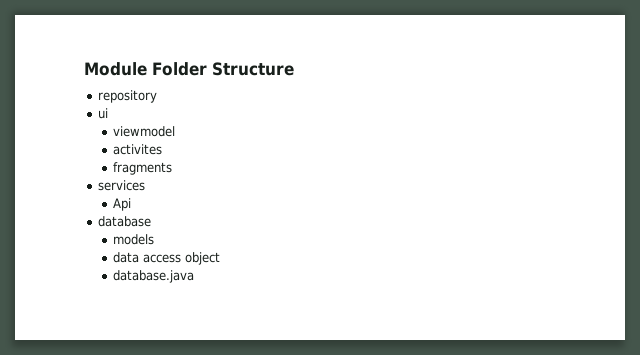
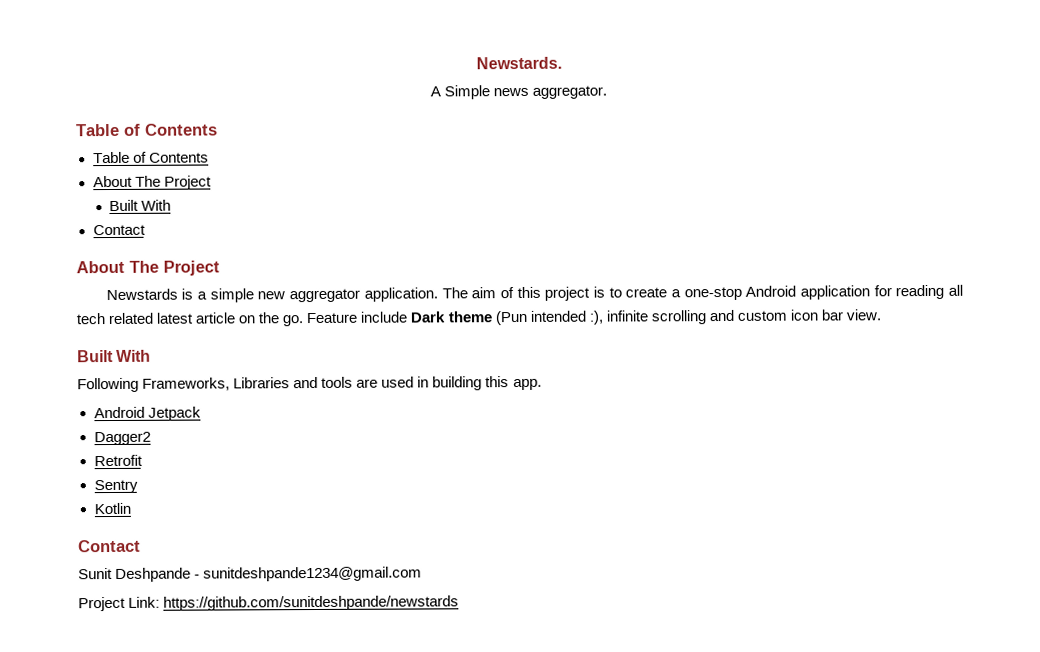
[84,62,294,76] [98,90,158,103] [98,108,109,119] [113,126,176,137] [113,144,163,155] [113,162,173,175] [98,180,146,191] [113,198,132,211] [98,216,152,227] [113,234,155,245] [113,252,221,265] [113,270,195,283] Module Folder Structure // repository // ui // viewmodel // activites // fragments // services // Api // database // models // data access object // database.java -> [475,56,562,70] [429,85,608,100] [76,123,218,137] [92,151,209,164] [92,175,212,190] [109,199,172,212] [92,224,146,236] [76,260,220,276] [105,284,963,303] [76,309,881,327] [77,349,152,363] [77,376,542,393] [93,406,201,421] [93,431,151,446] [93,454,143,467] [93,479,138,494] [93,502,131,515] [78,539,141,553] [78,566,423,582] [78,595,460,612] Newstards. // A Simple news aggregator. // Table of Contents // Table of Contents // About The Project // Built With // Contact // About The Project // Newstards is a simple new aggregator application. The aim of this project is to create a one-stop Android application for reading all tech related latest article on the go. Feature include Dark theme (Pun intended :), infinite scrolling and custom icon bar view. // Built With // Following Frameworks, Libraries and tools are used in building this app. // Android Jetpack // Dagger2 // Retrofit // Sentry // Kotlin // Contact // Sunit Deshpande - sunitdeshpande1234@gmail.com // Project Link: https://github.com/sunitdeshpande/newstards

